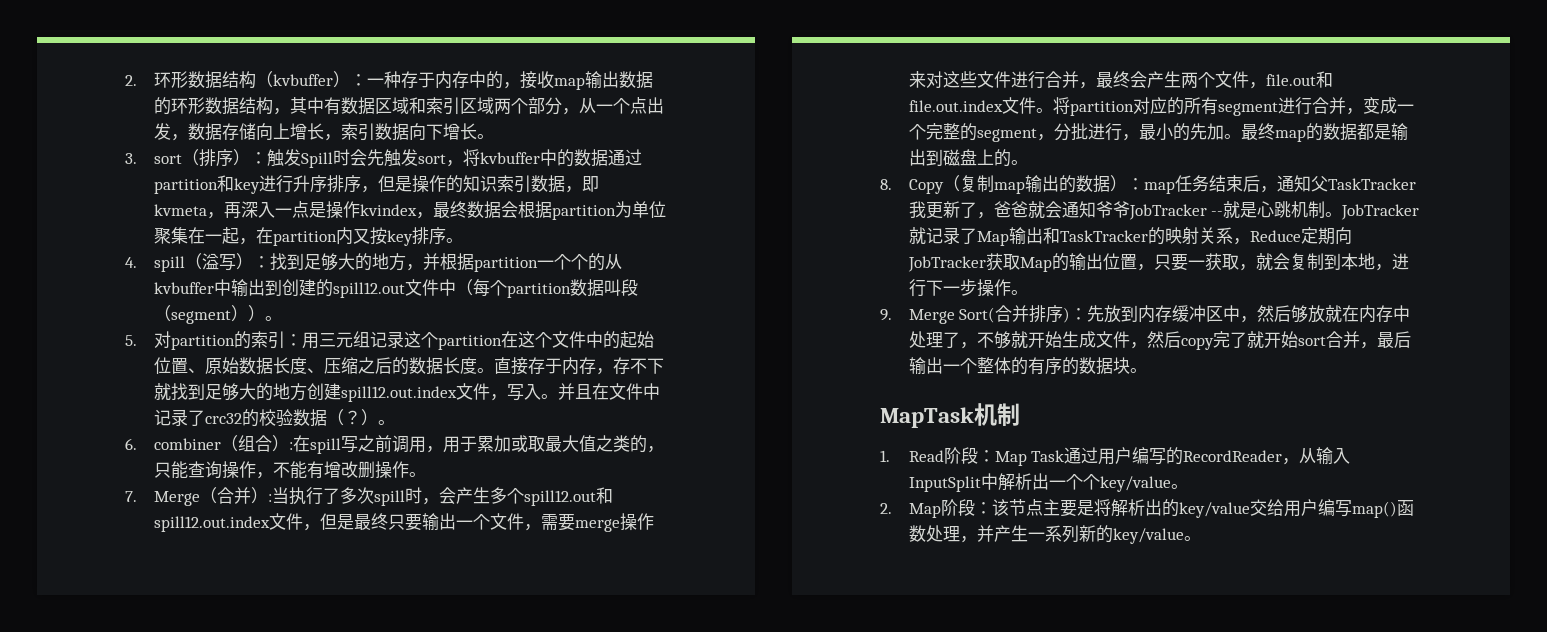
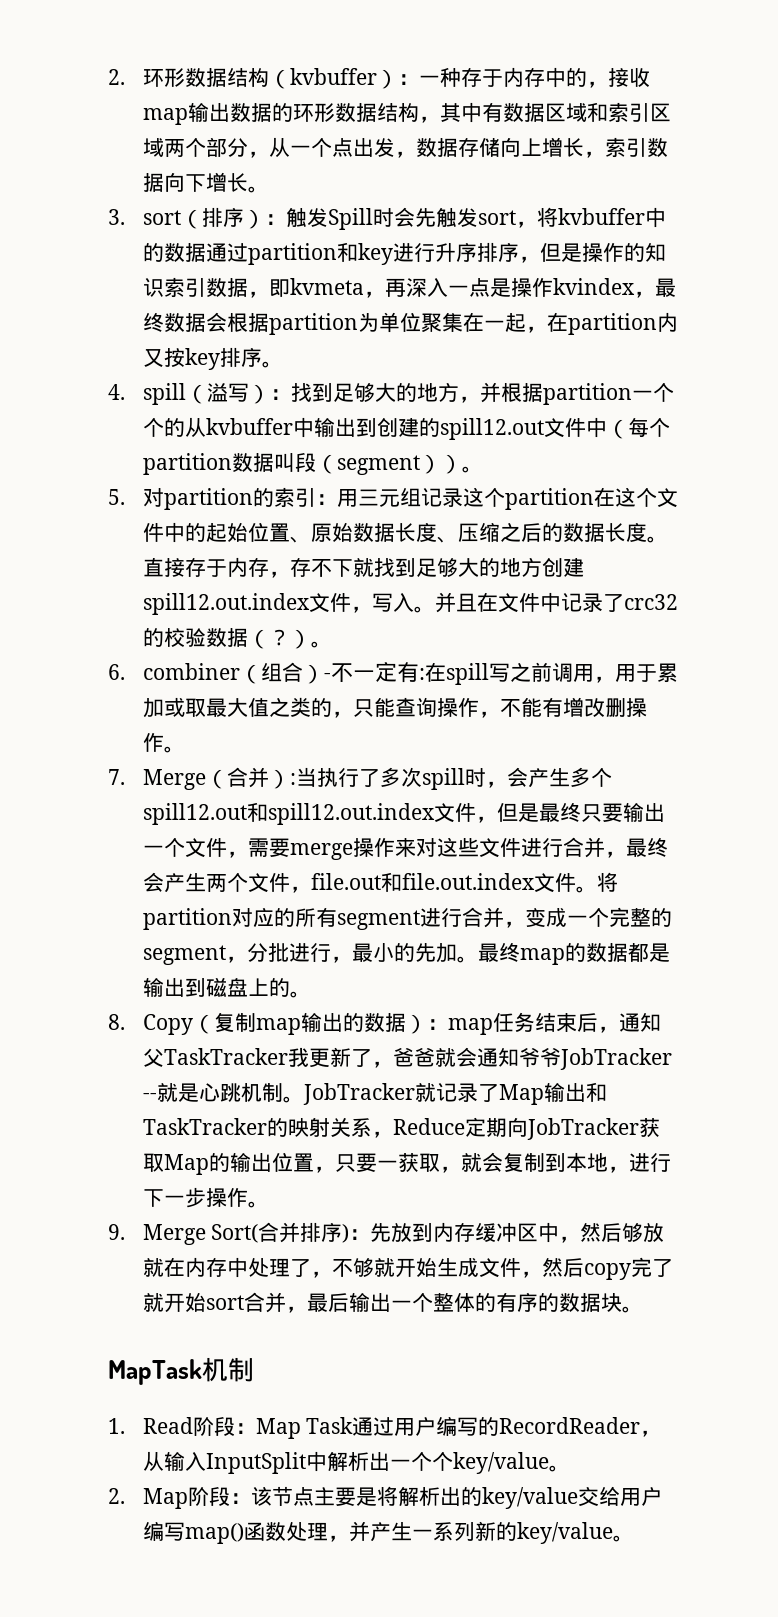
(289, 443) none -> [323,662,419,683] -不一定有

